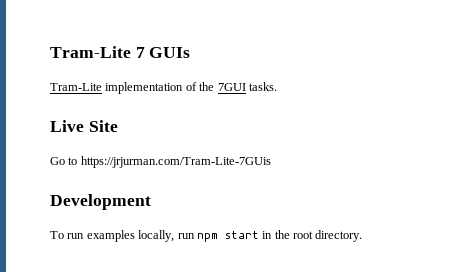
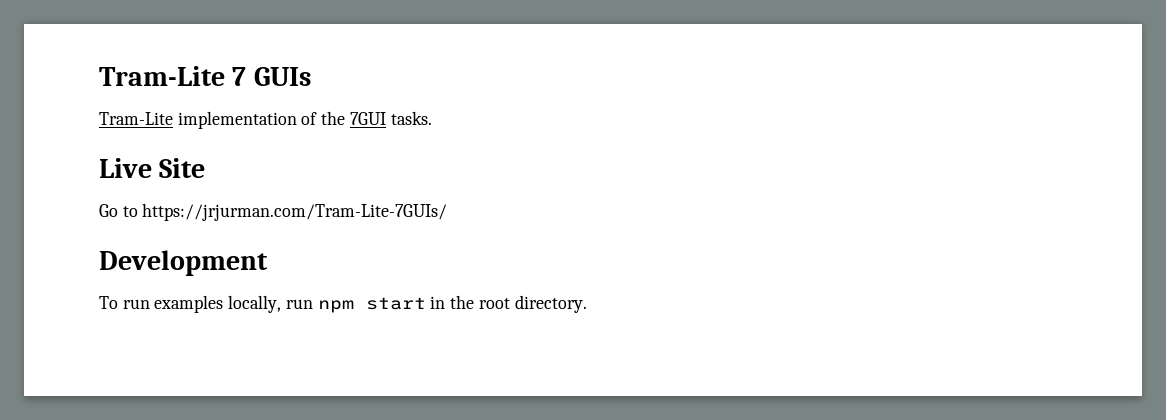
[80,156,271,168] https://jrjurman.com/Tram-Lite-7GUis -> [142,203,448,221] https://jrjurman.com/Tram-Lite-7GUIs/

